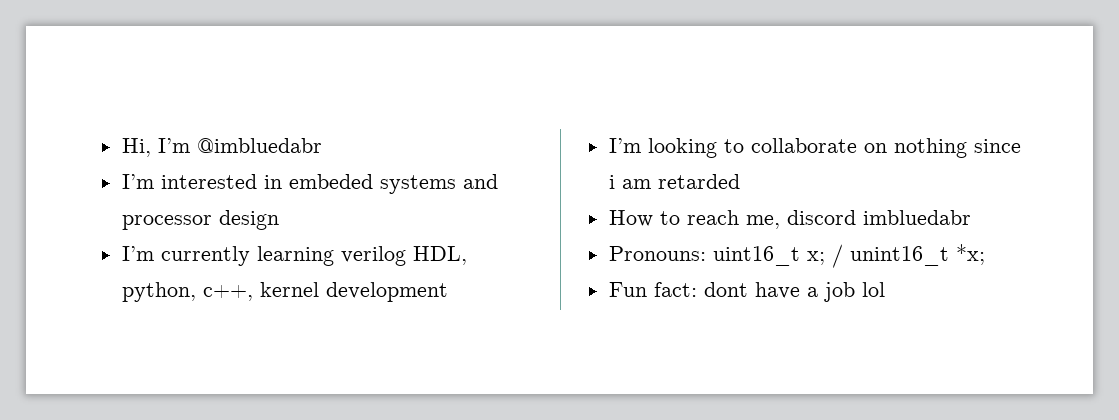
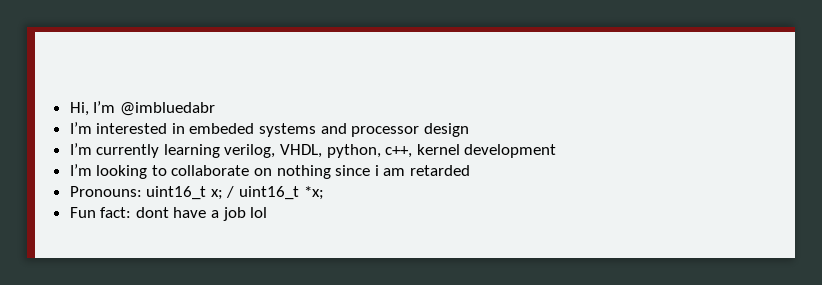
[340,246,467,266] verilog HDL, -> [224,144,323,158] verilog, VHDL,
[608,210,971,229] // How to reach me, discord imbluedabr -> (471, 170) none
[849,246,949,266] unint16_t -> [239,186,300,200] uint16_t

